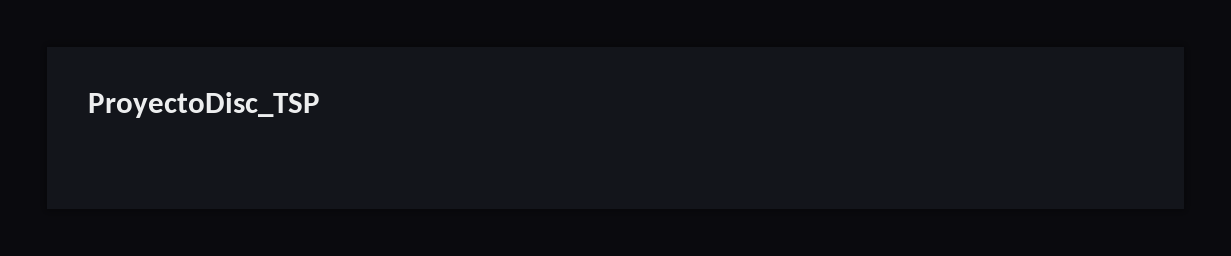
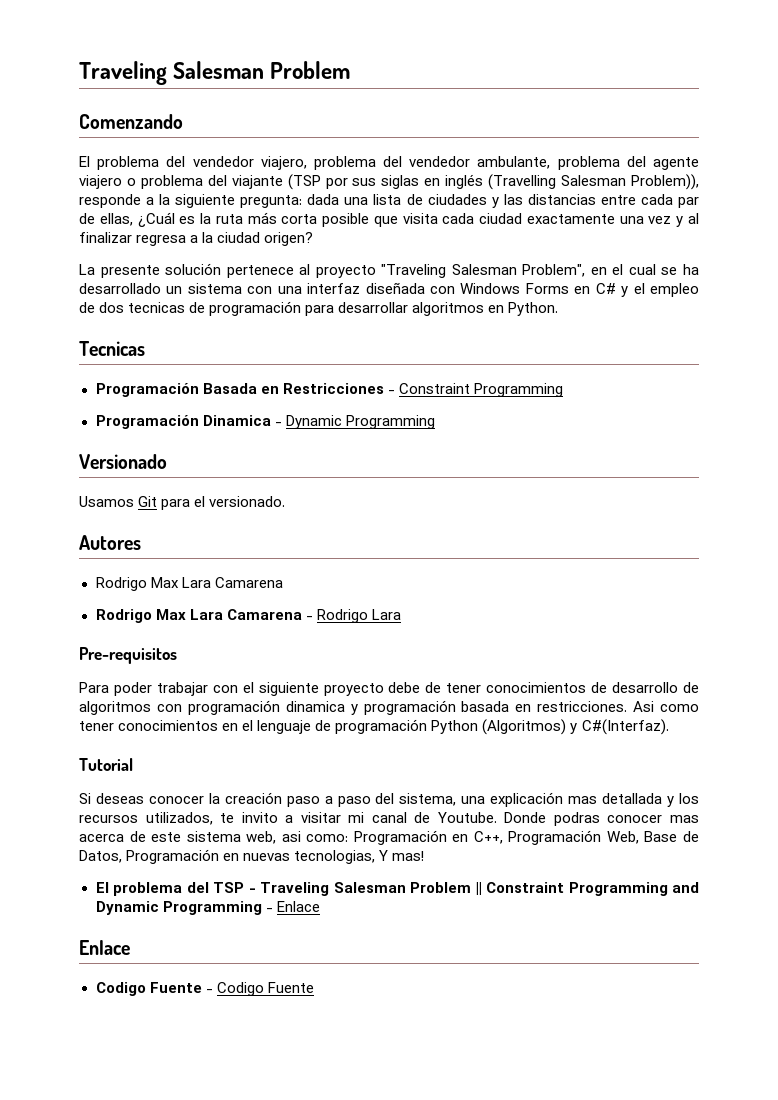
[88,92,320,118] ProyectoDisc_TSP -> [79,61,351,85] [79,114,183,129] [79,156,700,170] [79,174,699,190] [79,194,700,208] [79,212,699,227] [79,232,314,246] [79,263,700,278] [79,282,700,297] [79,301,559,316] [79,341,145,356] [95,383,563,397] [95,415,435,429] [79,454,167,469] [79,496,286,510] [79,535,141,550] [95,577,283,591] [95,609,401,623] [79,647,177,664] [79,682,699,696] [79,700,699,715] [79,719,669,735] [79,758,133,771] [79,792,699,807] [79,812,700,826] [79,830,700,845] [79,849,425,864] [95,882,699,896] [95,901,320,915] [79,940,130,955] [95,982,314,996] Traveling Salesman Problem // Comenzando // El problema del vendedor viajero, problema del vendedor ambulante, problema del agente viajero o problema del viajante (TSP por sus siglas en inglés (Travelling Salesman Problem)), responde a la siguiente pregunta: dada una lista de ciudades y las distancias entre cada par de ellas, ¿Cuál es la ruta más corta posible que visita cada ciudad exactamente una vez y al finalizar regresa a la ciudad origen? // La presente solución pertenece al proyecto "Traveling Salesman Problem", en el cual se ha desarrollado un sistema con una interfaz diseñada con Windows Forms en C# y el empleo de dos tecnicas de programación para desarrollar algoritmos en Python. // Tecnicas // Programación Basada en Restricciones - Constraint Programming // Programación Dinamica - Dynamic Programming // Versionado // Usamos Git para el versionado. // Autores // Rodrigo Max Lara Camarena // Rodrigo Max Lara Camarena - Rodrigo Lara // Pre-requisitos // Para poder trabajar con el siguiente proyecto debe de tener conocimientos de desarrollo de algoritmos con programación dinamica y programación basada en restricciones. Asi como tener conocimientos en el lenguaje de programación Python (Algoritmos) y C#(Interfaz). // Tutorial // Si deseas conocer la creación paso a paso del sistema, una explicación mas detallada y los recursos utilizados, te invito a visitar mi canal de Youtube. Donde podras conocer mas acerca de este sistema web, asi como: Programación en C++, Programación Web, Base de Datos, Programación en nuevas tecnologias, Y mas! // El problema del TSP - Traveling Salesman Problem || Constraint Programming and Dynamic Programming - Enlace // Enlace // Codigo Fuente - Codigo Fuente

